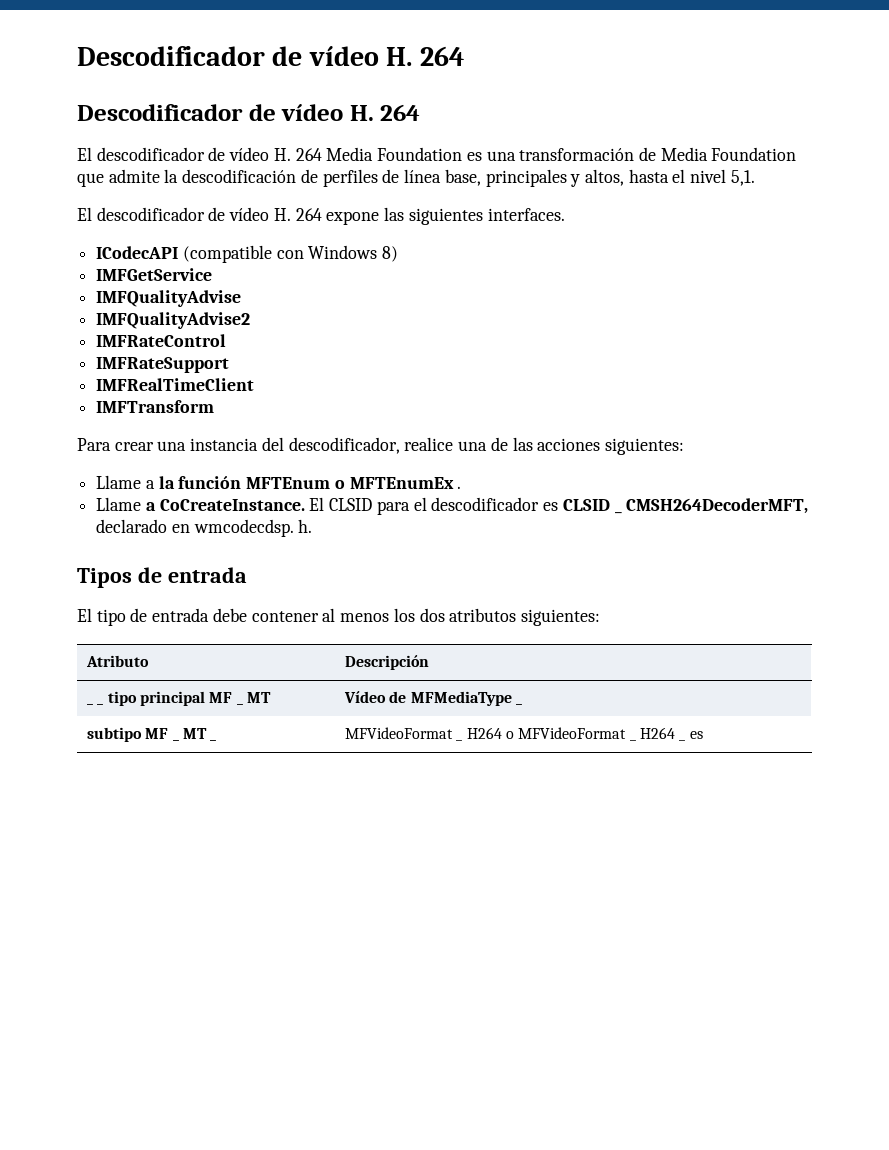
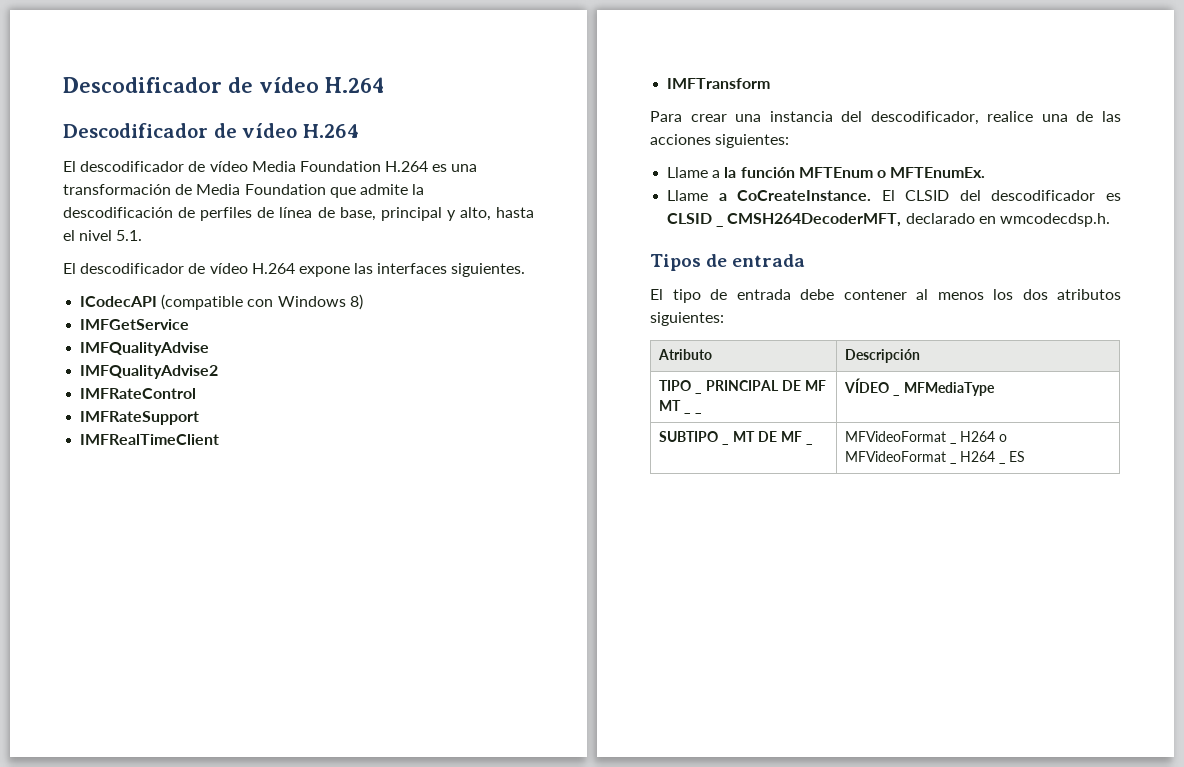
[77,46,464,66] [77,104,421,121] [77,147,463,161] Descodificador de vídeo H. 264 // Descodificador de vídeo H. 264 // El descodificador de vídeo H. 264 Media Foundation -> [63,77,384,93] [63,123,359,138] [63,161,429,172] Descodificador de vídeo H.264 // Descodificador de vídeo H.264 // El descodificador de vídeo Media Foundation H.264
[444,169,624,187] base, principales y altos, -> [317,207,491,221] de base, principal y alto,
[730,170,755,186] [77,207,565,225] 5,1. // El descodificador de vídeo H. 264 expone las siguientes interfaces. -> [116,230,143,241] [63,263,526,277] 5.1. // El descodificador de vídeo H.264 expone las interfaces siguientes.
[349,477,462,489] MFTEnumEx . -> [890,167,986,178] MFTEnumEx.
[376,497,427,515] para el -> [959,190,981,201] del
[193,519,313,537] wmcodecdsp. h. -> [999,213,1110,227] wmcodecdsp.h.
[87,691,233,706] [236,703,243,705] [247,692,272,703] [344,691,523,706] [87,727,169,742] [172,739,179,741] [183,728,208,739] [210,739,217,741] _ _ tipo principal MF _ MT | Vídeo de MFMediaType _ // subtipo MF _ MT _ -> [658,380,691,391] [694,391,702,394] [705,380,826,391] [658,400,681,411] [683,411,702,414] [843,378,889,393] [892,382,995,396] [658,431,718,442] [721,442,729,445] [732,431,802,442] [805,442,813,445] TIPO _ PRINCIPAL DE MF MT _ _ | VÍDEO _ MFMediaType // SUBTIPO _ MT DE MF _
[689,731,703,739] es -> [1008,451,1025,462] ES

